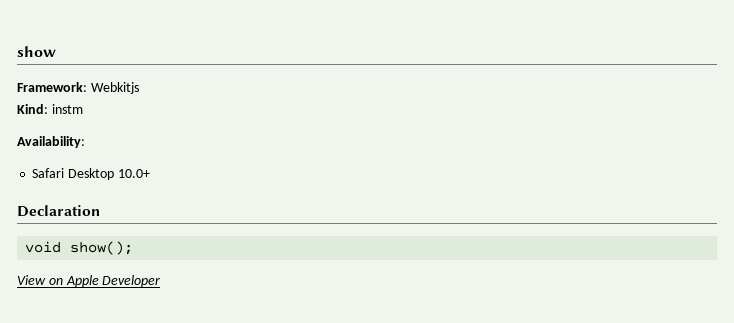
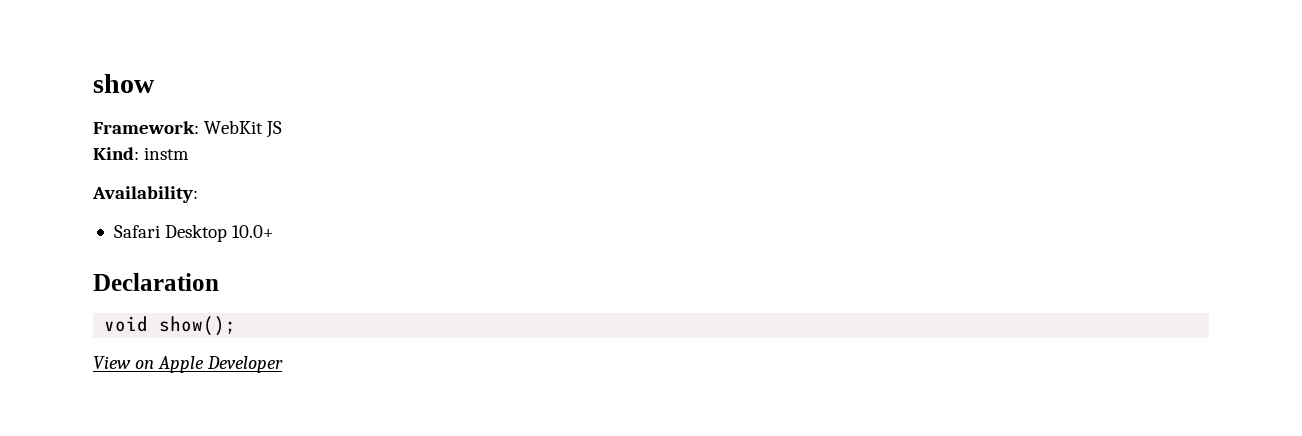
[90,82,139,94] Webkitjs -> [204,120,283,138] WebKit JS

